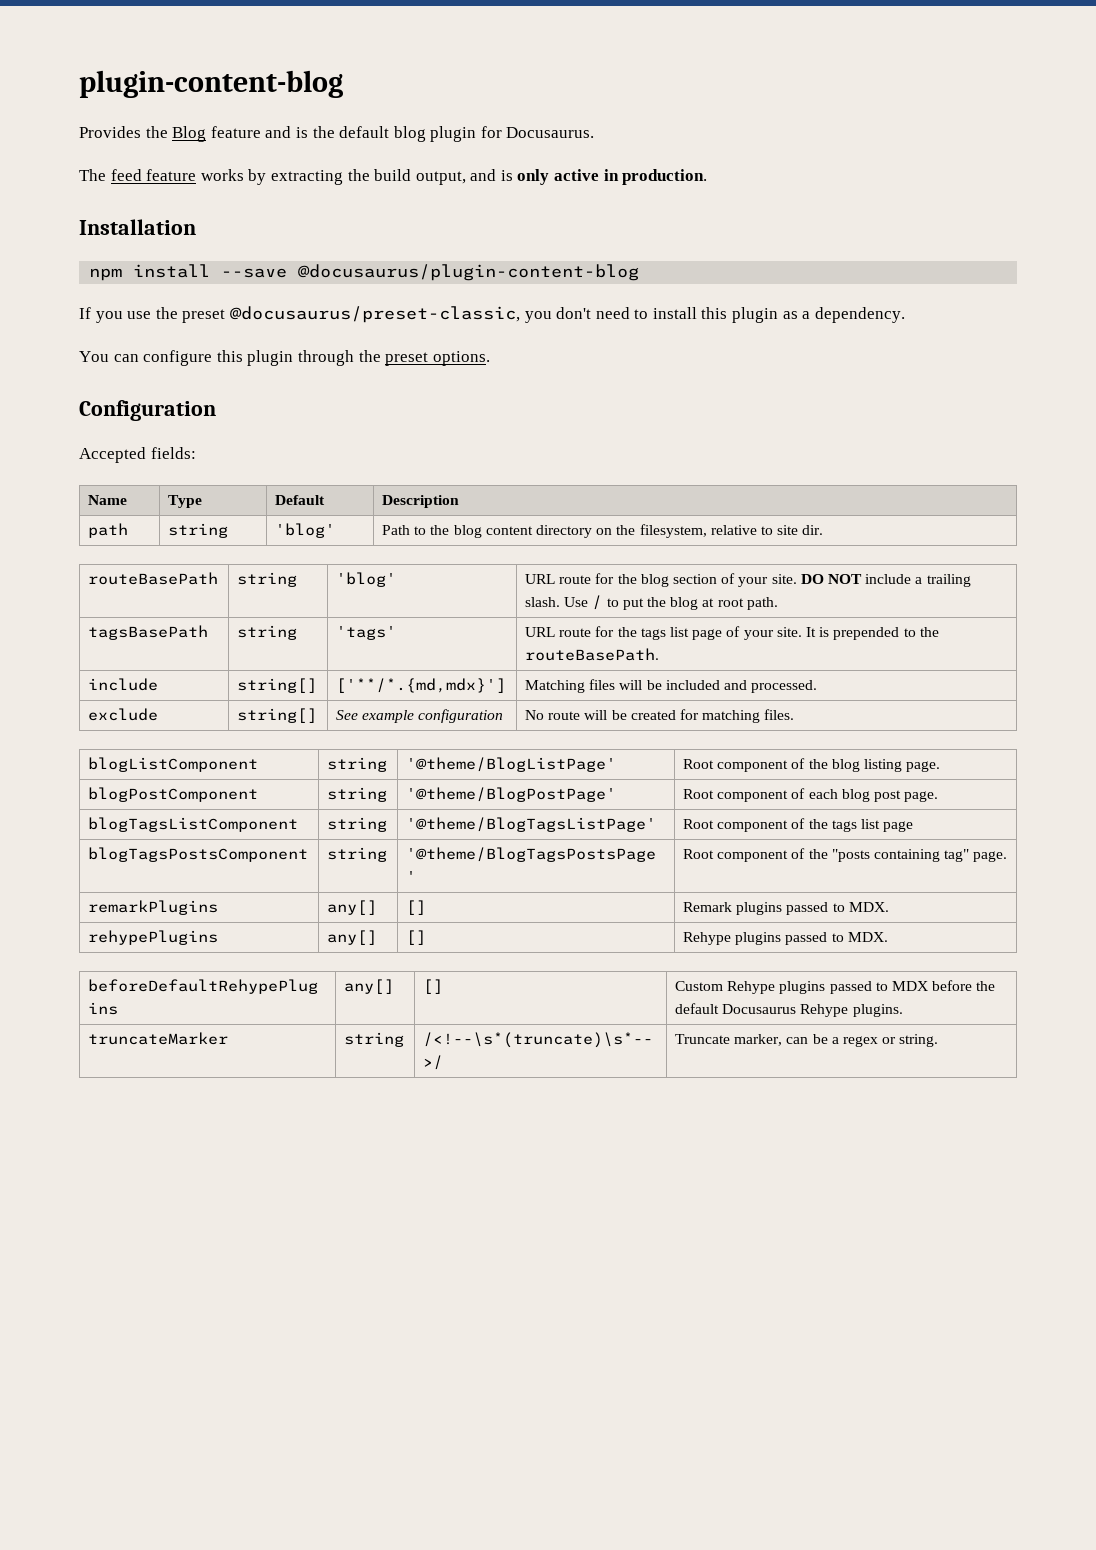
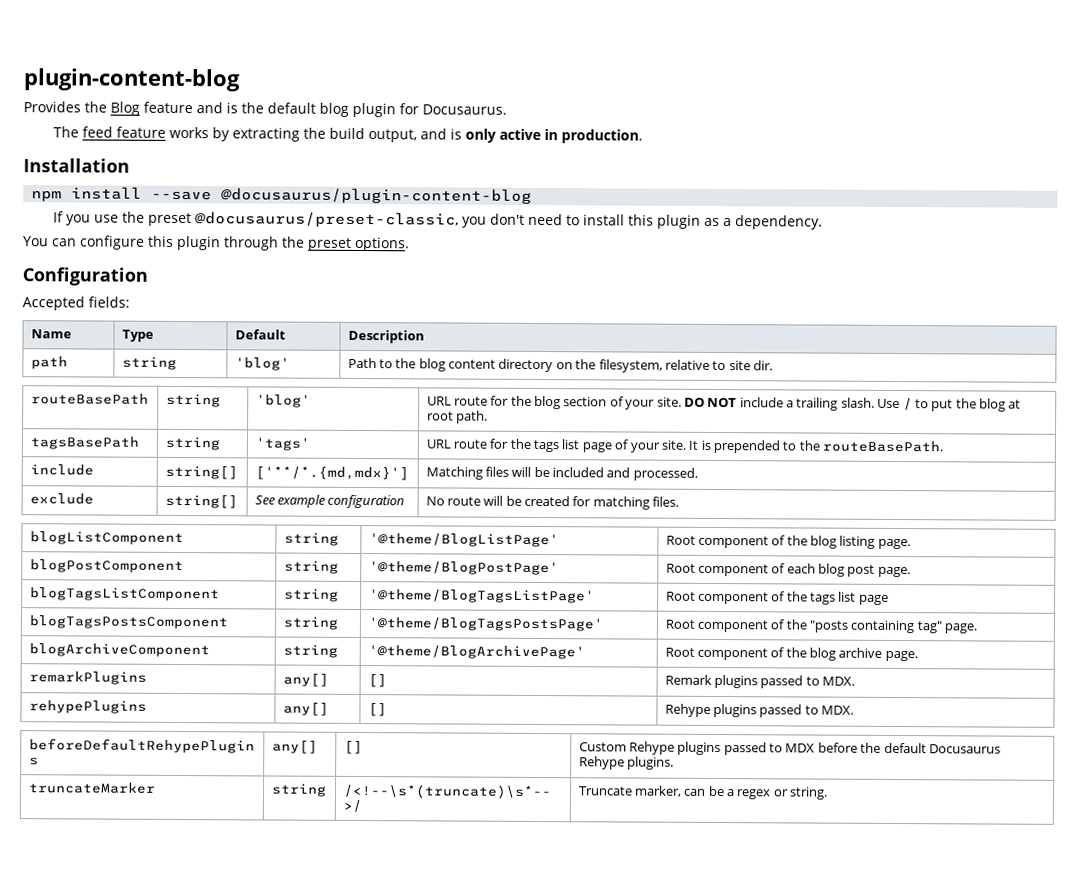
(1008, 856) none -> [28,643,210,658] [282,644,338,658] [367,645,585,660] [664,647,918,662] // blogArchiveComponent | string | '@theme/BlogArchivePage' | Root component of the blog archive page.

